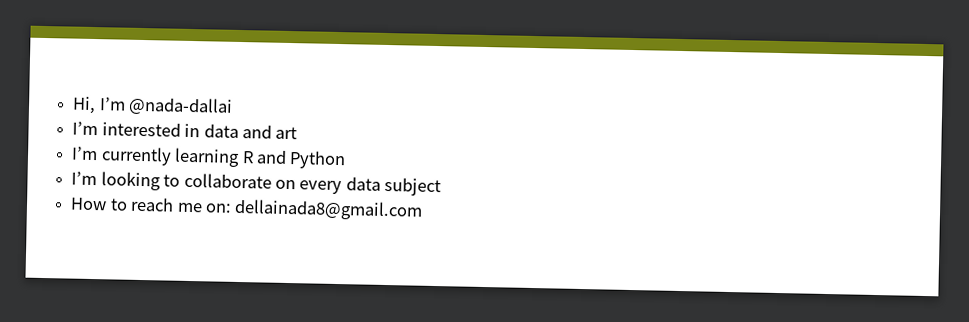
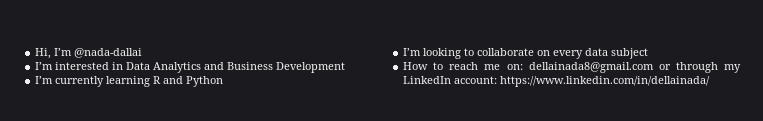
[203,124,298,140] data and art -> [126,62,346,73] Data Analytics and Business Development
(424, 209) none -> [658,62,741,73] [403,76,711,87] or through my LinkedIn account: https://www.linkedin.com/in/dellainada/

